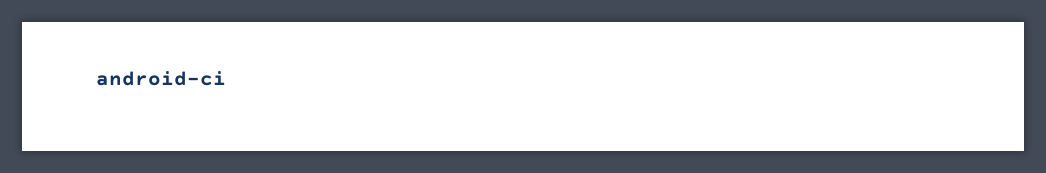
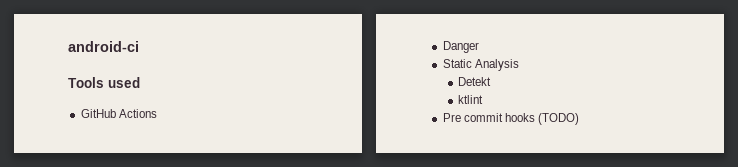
(226, 78) none -> [68,77,140,88] [80,109,157,118] [442,41,479,53] [442,59,519,71] [458,77,492,86] [458,95,484,104] [442,113,579,125] // Tools used // GitHub Actions // Danger // Static Analysis // Detekt // ktlint // Pre commit hooks (TODO)

